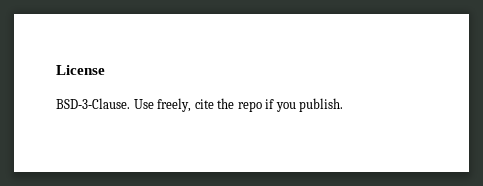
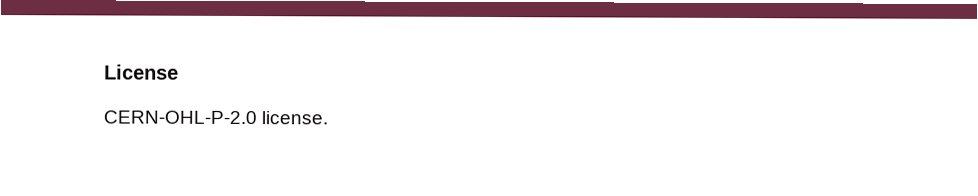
[56,98,344,112] BSD‑3‑Clause. Use freely, cite the repo if you publish. -> [103,110,329,125] CERN-OHL-P-2.0 license.

